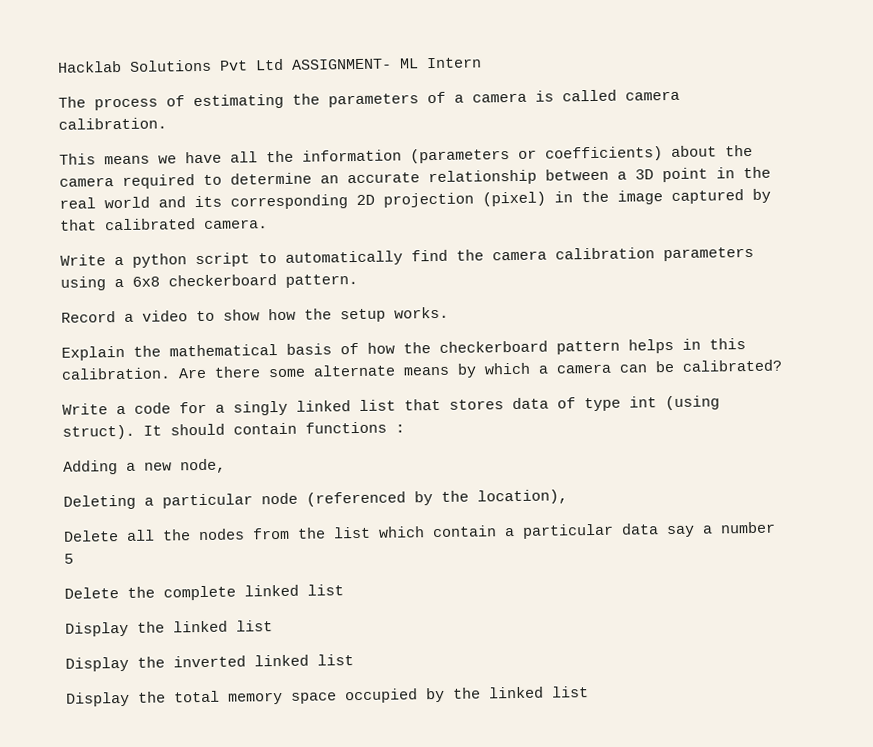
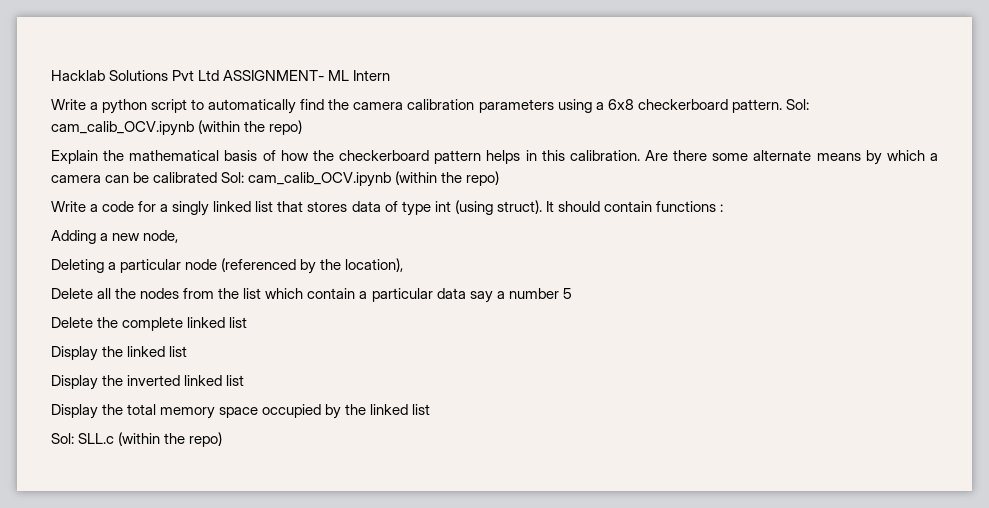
[58,89,680,111] [58,117,167,130] [59,144,753,165] [59,166,771,189] [59,188,771,210] [60,218,268,231] // The process of estimating the parameters of a camera is called camera calibration. // This means we have all the information (parameters or coefficients) about the camera required to determine an accurate relationship between a 3D point in the real world and its corresponding 2D projection (pixel) in the image captured by that calibrated camera. -> (391, 75) none
[61,306,449,323] // Record a video to show how the setup works. -> [785,99,809,110] [51,120,303,136] Sol: cam_calib_OCV.ipynb (within the repo)
[682,359,782,372] calibrated? -> [153,171,500,187] calibrated Sol: cam_calib_OCV.ipynb (within the repo)
(589, 692) none -> [51,432,223,447] // Sol: SLL.c (within the repo)

